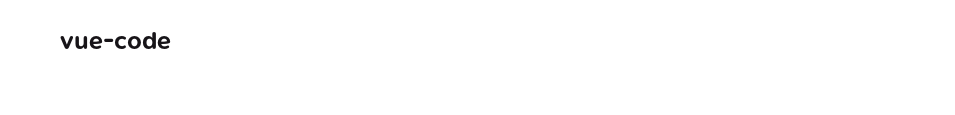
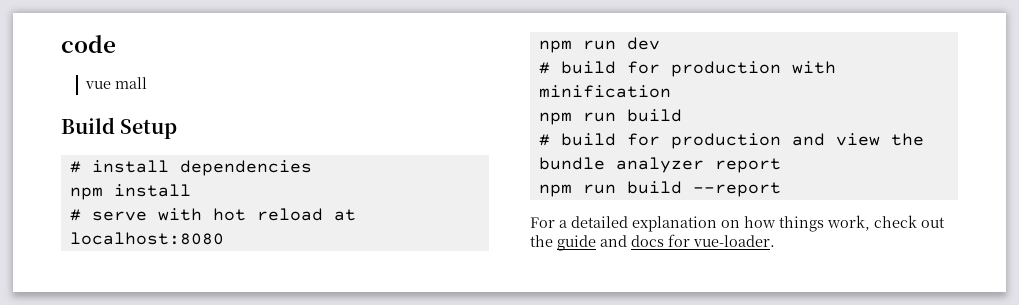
[60,32,171,50] vue-code -> [61,35,116,53] [85,77,148,89] [61,117,178,139] [69,160,312,176] [69,184,191,200] [69,208,356,221] [69,232,224,245] [538,37,660,53] [538,61,836,77] [538,85,671,98] [538,109,682,125] [538,133,924,149] [538,157,781,173] [538,181,781,197] [530,215,945,232] [530,234,775,251] code // vue mall // Build Setup // # install dependencies // npm install // # serve with hot reload at localhost:8080 // npm run dev // # build for production with minification // npm run build // # build for production and view the bundle analyzer report // npm run build --report // For a detailed explanation on how things work, check out the guide and docs for vue-loader.

